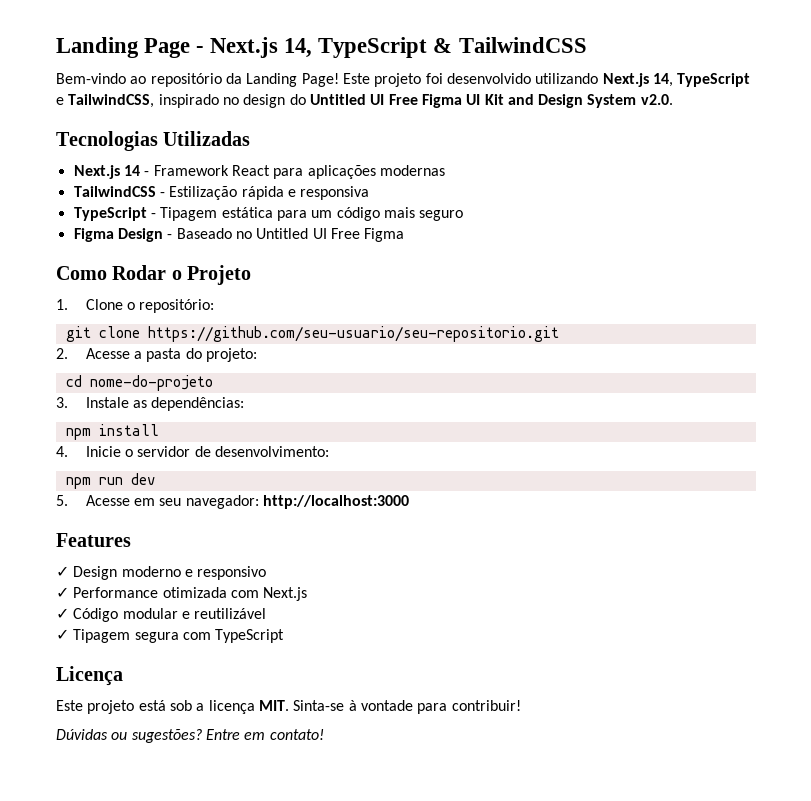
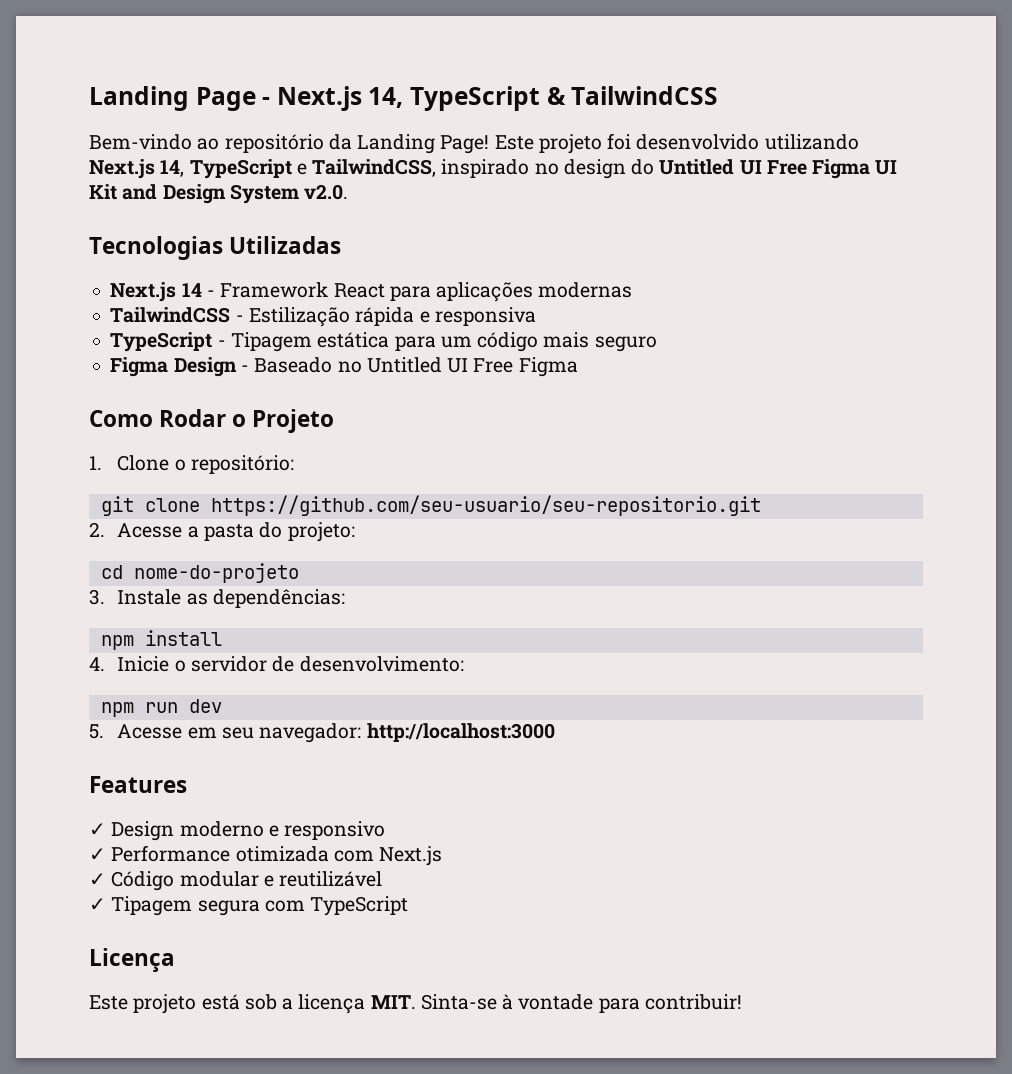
[56,729,324,743] // Dúvidas ou sugestões? Entre em contato! -> (742, 1002) none

